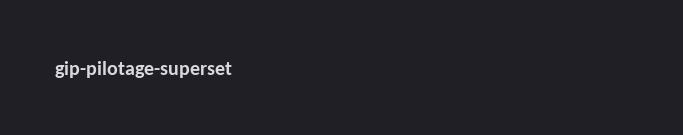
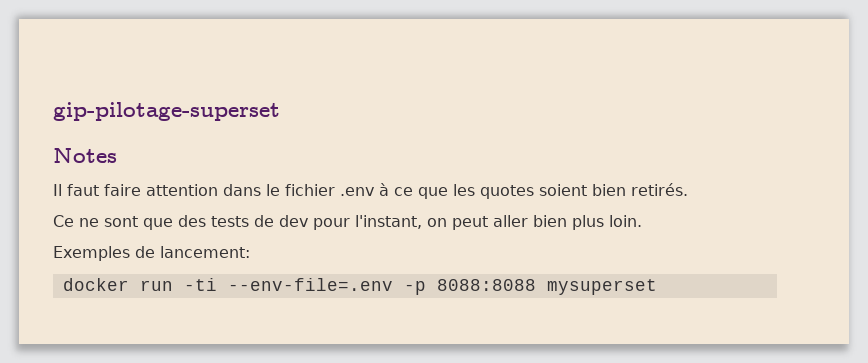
(232, 69) none -> [53,148,117,163] [53,183,688,199] [53,215,642,230] [53,246,250,261] [62,278,657,295] // Notes // Il faut faire attention dans le fichier .env à ce que les quotes soient bien retirés. // Ce ne sont que des tests de dev pour l'instant, on peut aller bien plus loin. // Exemples de lancement: // docker run -ti --env-file=.env -p 8088:8088 mysuperset

